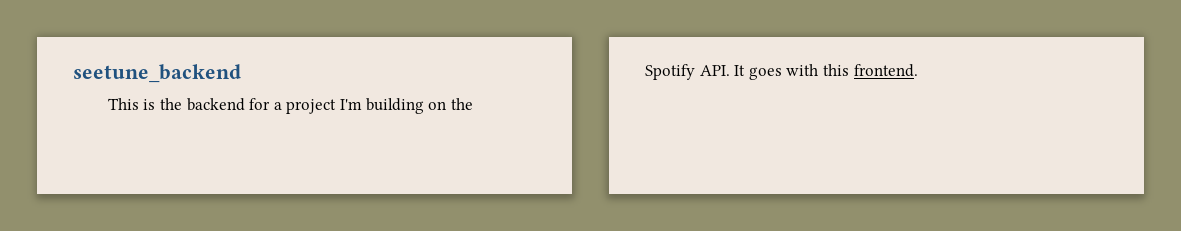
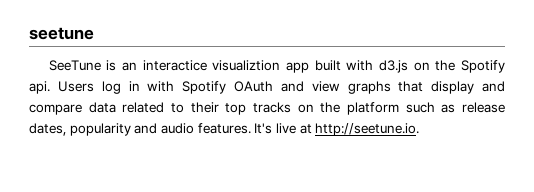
[73,64,241,83] [107,98,473,114] [645,64,918,80] seetune_backend // This is the backend for a project I'm building on the Spotify API. It goes with this frontend. -> [29,27,94,40] [48,60,505,73] [29,81,505,94] [29,102,506,115] [29,123,420,136] seetune // SeeTune is an interactice visualiztion app built with d3.js on the Spotify api. Users log in with Spotify OAuth and view graphs that display and compare data related to their top tracks on the platform such as release dates, popularity and audio features. It's live at http://seetune.io.

